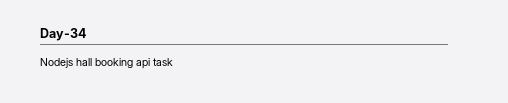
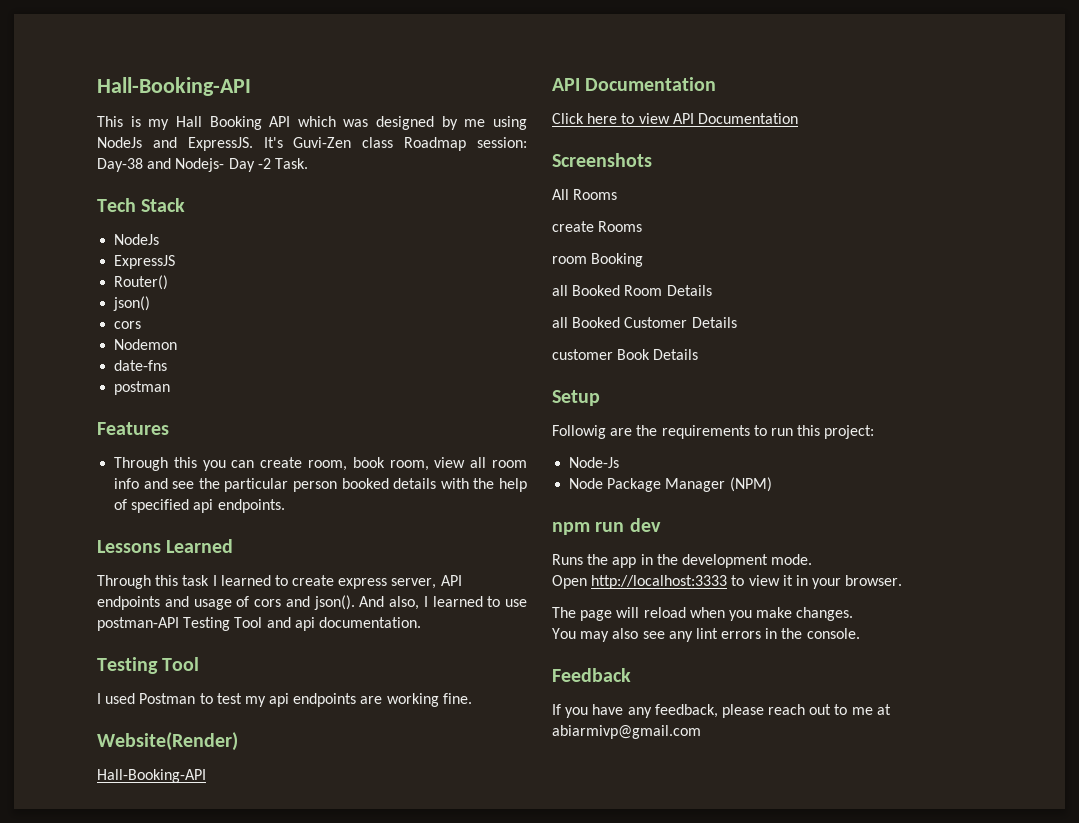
[40,28,86,41] [40,58,173,69] Day-34 // Nodejs hall booking api task -> [97,77,251,96] [97,116,527,130] [97,137,527,151] [97,158,308,172] [97,198,186,212] [114,234,160,245] [114,255,176,269] [114,275,169,290] [113,296,151,311] [114,321,142,329] [114,339,178,350] [114,360,168,371] [114,381,171,395] [97,422,169,435] [114,457,527,471] [114,478,527,492] [114,499,285,513] [97,539,234,553] [97,575,462,589] [97,595,527,610] [97,617,421,631] [97,657,200,674] [97,693,472,707] [97,732,238,751] [97,769,206,783] [552,77,717,91] [552,113,798,124] [552,153,652,167] [552,189,618,200] [552,221,643,232] [552,253,644,267] [552,285,712,296] [552,317,737,328] [552,349,699,360] [552,390,600,406] [552,425,875,439] [569,457,620,468] [569,477,772,492] [552,518,661,535] [552,554,813,568] [552,575,903,589] [552,607,854,621] [552,628,860,642] [552,668,631,682] [552,704,891,718] [552,725,701,739] Hall-Booking-API // This is my Hall Booking API which was designed by me using NodeJs and ExpressJS. It's Guvi-Zen class Roadmap session: Day-38 and Nodejs- Day -2 Task. // Tech Stack // NodeJs // ExpressJS // Router() // json() // cors // Nodemon // date-fns // postman // Features // Through this you can create room, book room, view all room info and see the particular person booked details with the help of specified api endpoints. // Lessons Learned // Through this task I learned to create express server, API endpoints and usage of cors and json(). And also, I learned to use postman-API Testing Tool and api documentation. // Testing Tool // I used Postman to test my api endpoints are working fine. // Website(Render) // Hall-Booking-API // API Documentation // Click here to view API Documentation // Screenshots // All Rooms // create Rooms // room Booking // all Booked Room Details // all Booked Customer Details // customer Book Details // Setup // Followig are the requirements to run this project: // Node-Js // Node Package Manager (NPM) // npm run dev // Runs the app in the development mode. // Open http://localhost:3333 to view it in your browser. // The page will reload when you make changes. // You may also see any lint errors in the console. // Feedback // If you have any feedback, please reach out to me at abiarmivp@gmail.com

